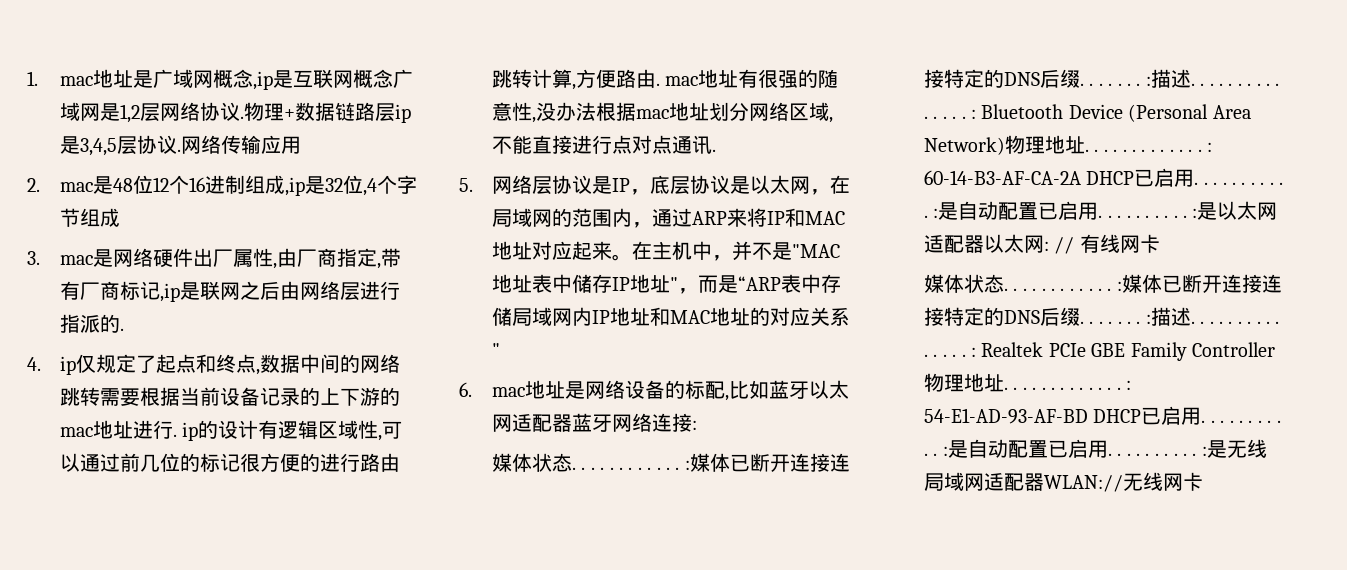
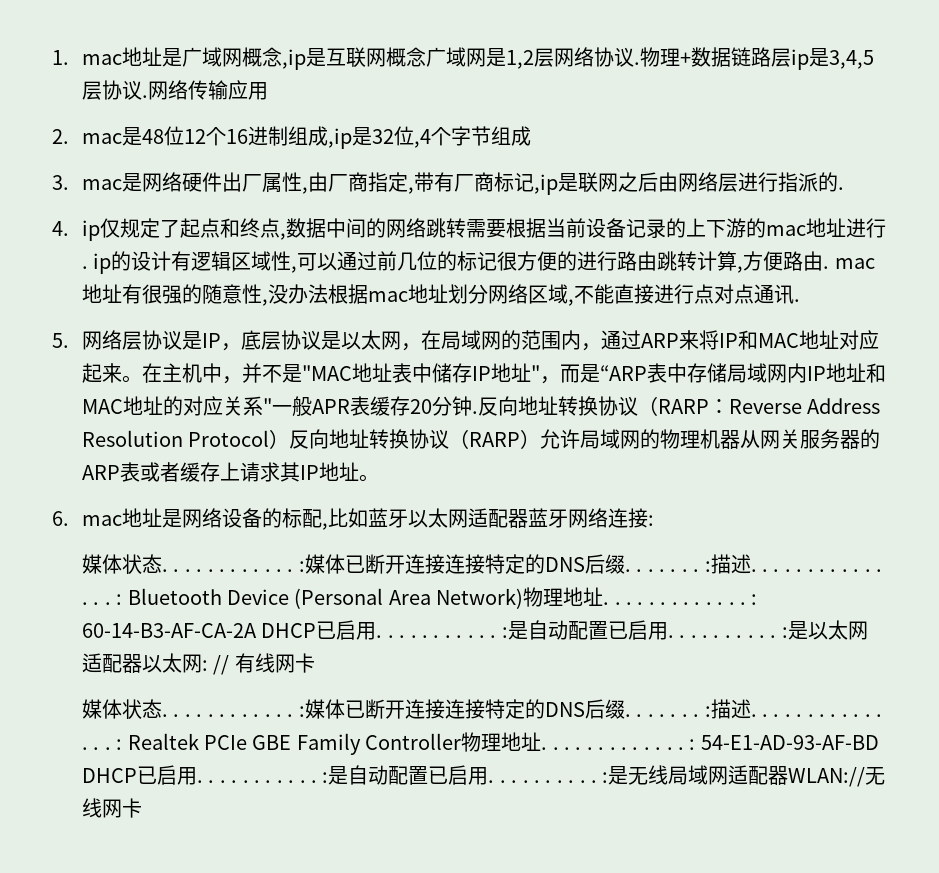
(501, 350) none -> [271,396,881,416] [81,429,881,449] [81,462,379,482] 一般APR表缓存20分钟.反向地址转换协议（RARP：Reverse Address Resolution Protocol）反向地址转换协议（RARP）允许局域网的物理机器从网关服务器的ARP表或者缓存上请求其IP地址。

